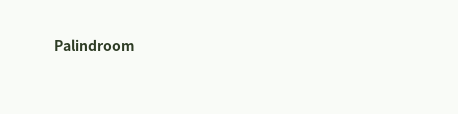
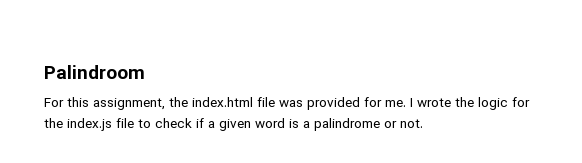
(135, 45) none -> [44,97,530,110] [44,118,423,131] // For this assignment, the index.html file was provided for me. I wrote the logic for the index.js file to check if a given word is a palindrome or not.

